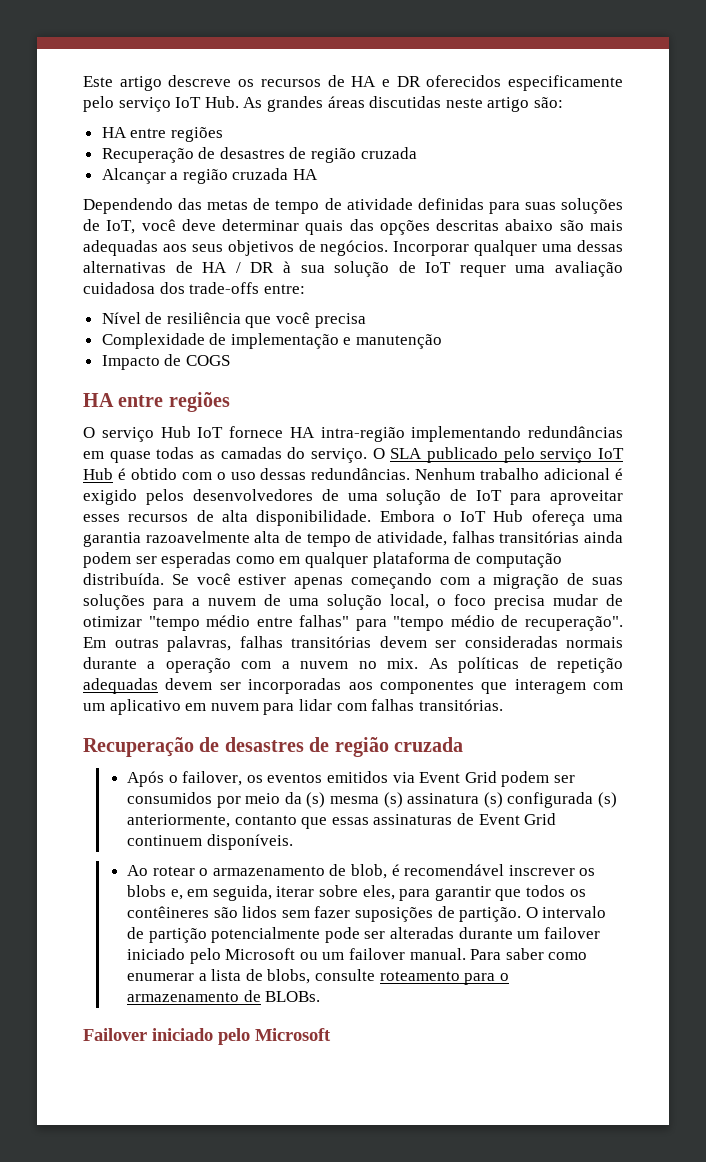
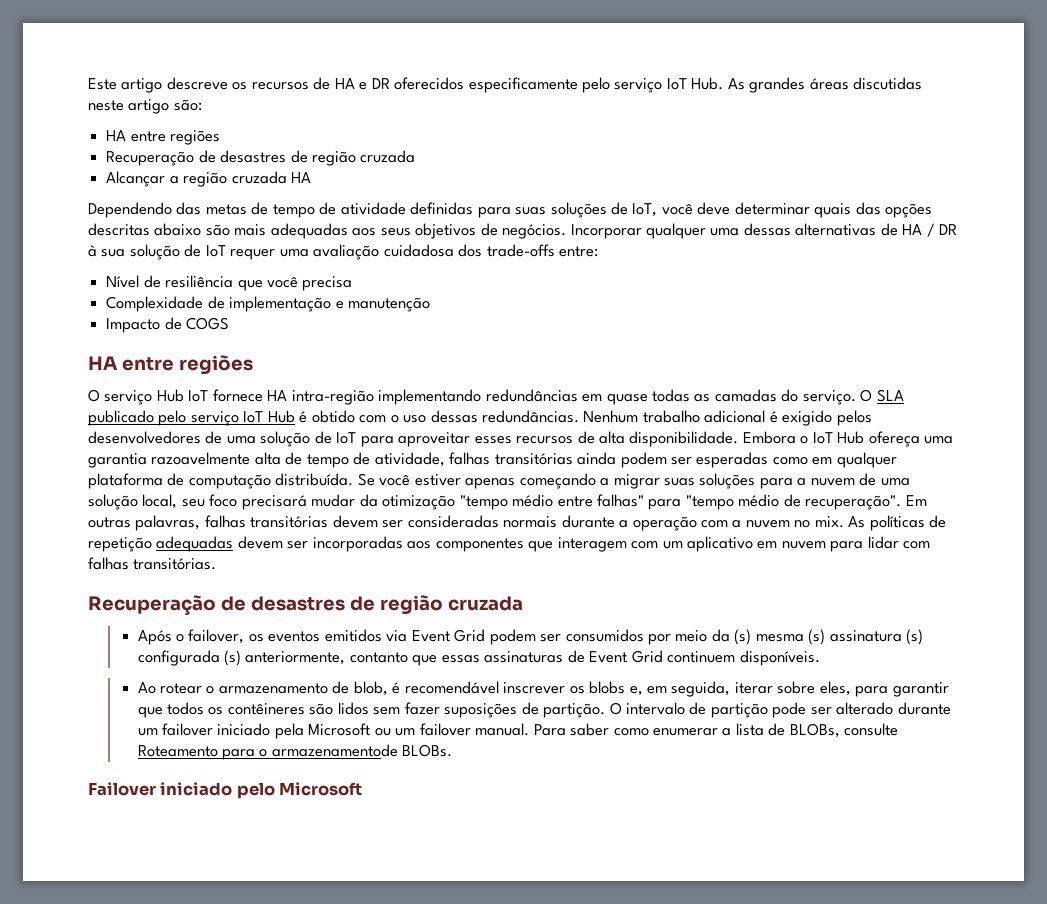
[439,573,585,589] com a migração de -> [600,474,660,489] a migrar
[437,594,623,610] [83,616,142,627] o foco precisa mudar de otimizar -> [181,494,456,510] seu foco precisará mudar da otimização
[211,927,321,943] potencialmente -> (768, 710) none
[390,927,455,939] alteradas -> [836,702,894,715] alterado
[189,948,221,964] pelo -> [274,723,304,739] pela
[267,969,509,985] [127,990,261,1002] blobs, consulte roteamento para o armazenamento de -> [789,723,899,738] [137,744,398,760] BLOBs, consulte Roteamento para o armazenamentode

